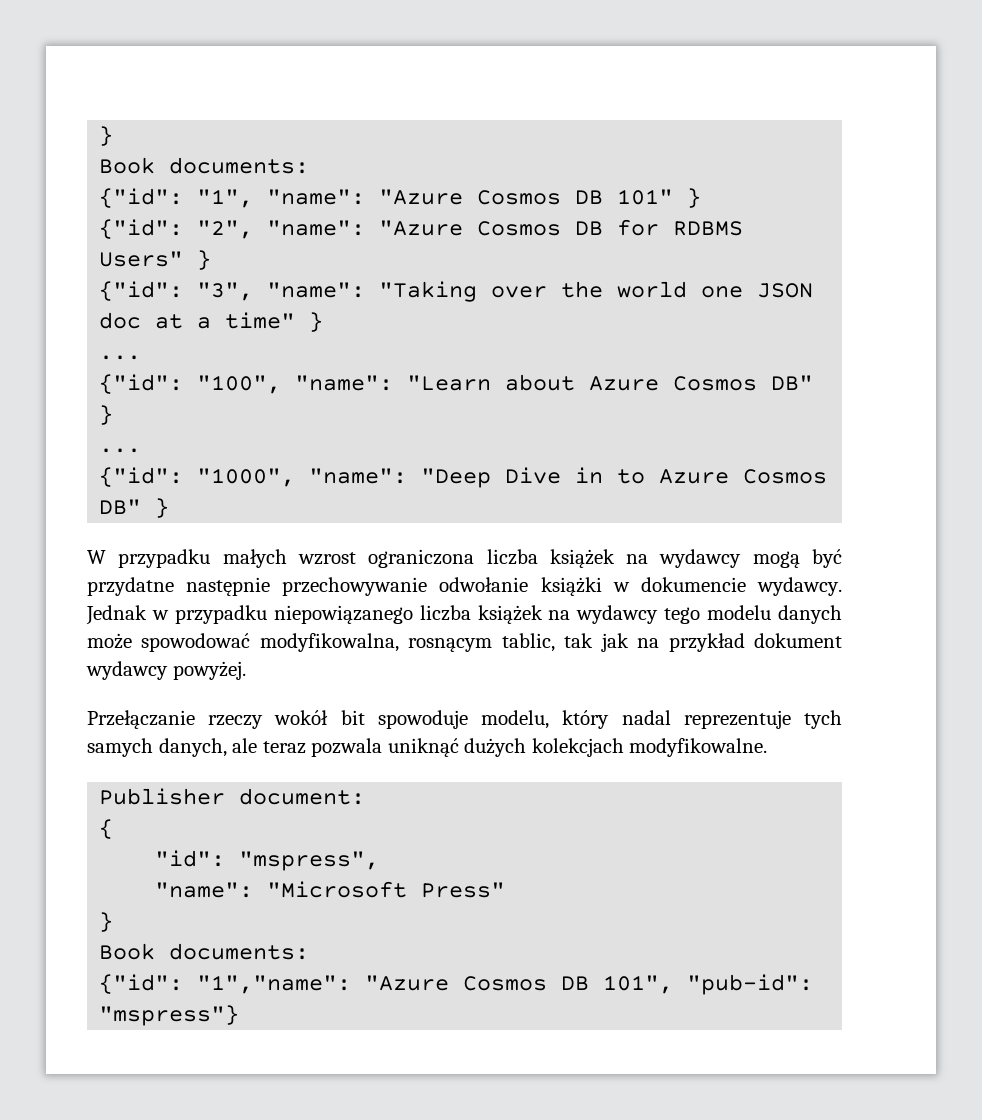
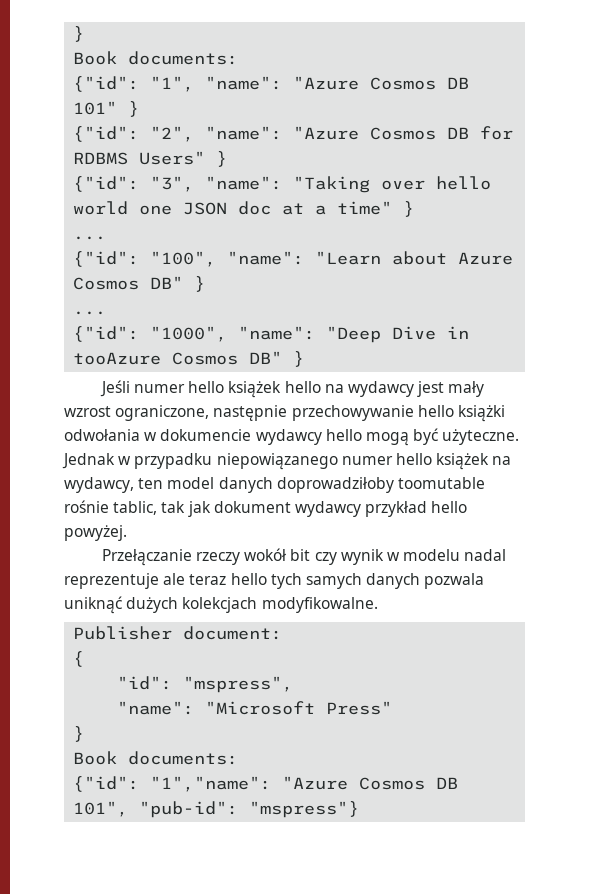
[561,281,604,298] the -> [436,176,492,190] hello
[617,469,828,484] [99,498,170,518] [87,549,842,568] [87,577,842,596] [86,605,842,625] [87,633,843,652] [86,661,168,680] to Azure Cosmos DB" } // W przypadku małych wzrost ograniczona liczba książek na wydawcy mogą być przydatne następnie przechowywanie odwołanie książki w dokumencie wydawcy. Jednak w przypadku niepowiązanego liczba książek na wydawcy tego modelu danych może spowodować modyfikowalna, rosnącym tablic, tak jak na przykład dokument wydawcy -> [73,351,305,367] [99,380,485,398] [64,405,505,422] [64,428,520,446] [62,453,512,470] [64,477,485,493] [64,500,468,517] tooAzure Cosmos DB" } // Jeśli numer hello książek hello na wydawcy jest mały wzrost ograniczone, następnie przechowywanie hello książki odwołania w dokumencie wydawcy hello mogą być użyteczne. Jednak w przypadku niepowiązanego numer hello książek na wydawcy, ten model danych doprowadziłoby toomutable rośnie tablic, tak jak dokument wydawcy przykład hello
[377,710,842,729] [87,738,306,757] spowoduje modelu, który nadal reprezentuje tych samych danych, ale teraz -> [314,549,507,565] [64,573,421,589] czy wynik w modelu nadal reprezentuje ale teraz hello tych samych danych

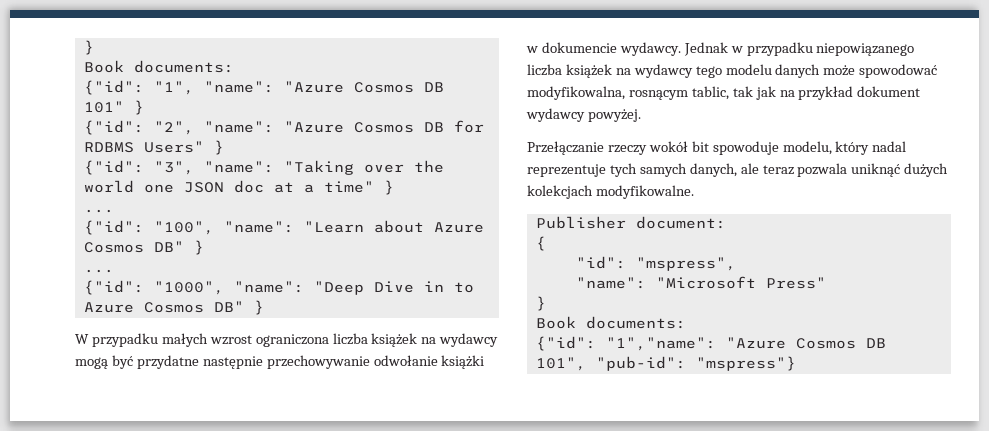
[436,176,492,190] hello -> [413,160,444,173] the
[73,351,305,367] [99,380,485,398] [64,405,505,422] [64,428,520,446] [62,453,512,470] [64,477,485,493] [64,500,468,517] tooAzure Cosmos DB" } // Jeśli numer hello książek hello na wydawcy jest mały wzrost ograniczone, następnie przechowywanie hello książki odwołania w dokumencie wydawcy hello mogą być użyteczne. Jednak w przypadku niepowiązanego numer hello książek na wydawcy, ten model danych doprowadziłoby toomutable rośnie tablic, tak jak dokument wydawcy przykład hello -> [453,282,474,293] [83,300,264,315] [75,333,499,347] [75,355,485,369] [526,42,915,56] [527,64,938,78] [527,86,921,100] [526,108,585,122] to Azure Cosmos DB" } // W przypadku małych wzrost ograniczona liczba książek na wydawcy mogą być przydatne następnie przechowywanie odwołanie książki w dokumencie wydawcy. Jednak w przypadku niepowiązanego liczba książek na wydawcy tego modelu danych może spowodować modyfikowalna, rosnącym tablic, tak jak na przykład dokument wydawcy
[314,549,507,565] [64,573,421,589] czy wynik w modelu nadal reprezentuje ale teraz hello tych samych danych -> [712,141,907,155] [527,163,794,177] spowoduje modelu, który nadal reprezentuje tych samych danych, ale teraz

